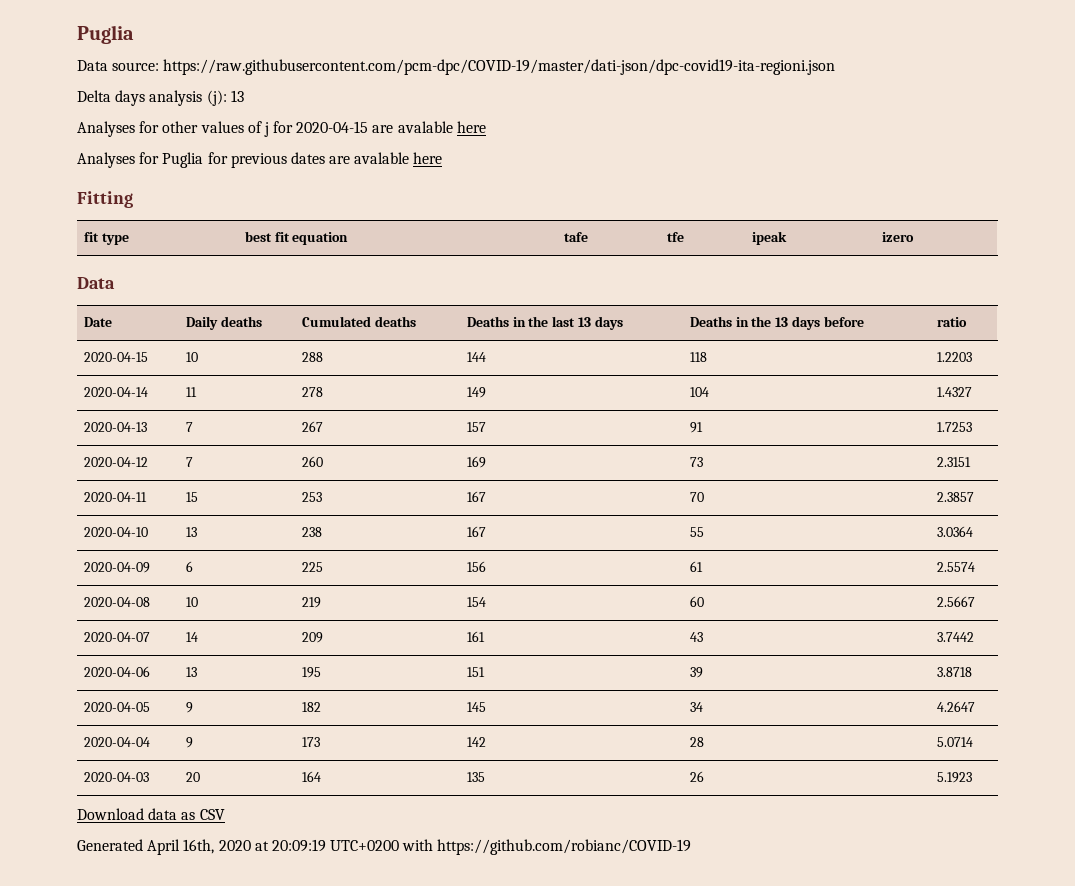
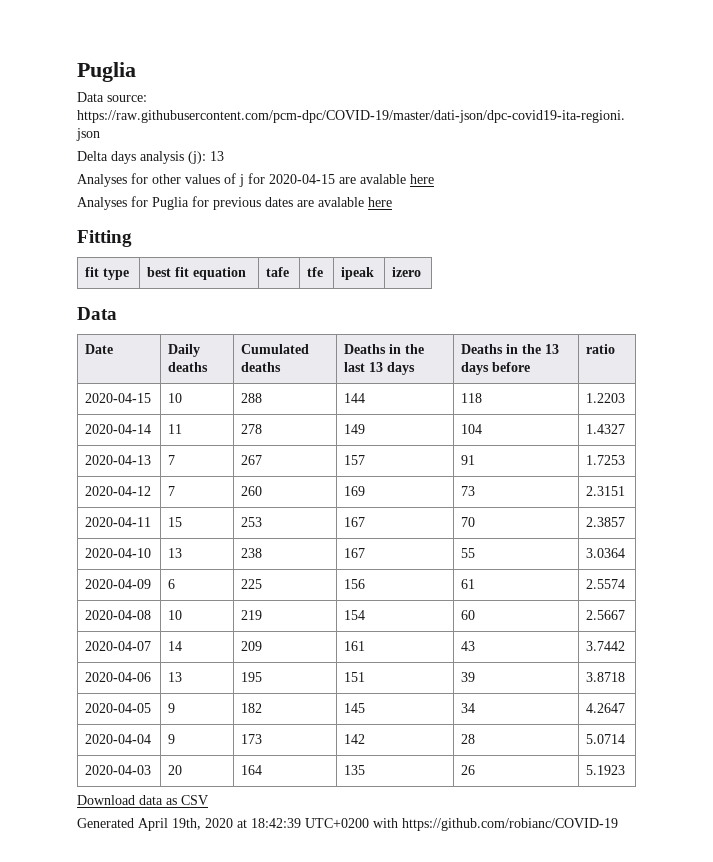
[183,839,215,854] 16th, -> [172,818,201,830] 19th,
[271,839,326,852] 20:09:19 -> [251,818,301,828] 18:42:39

